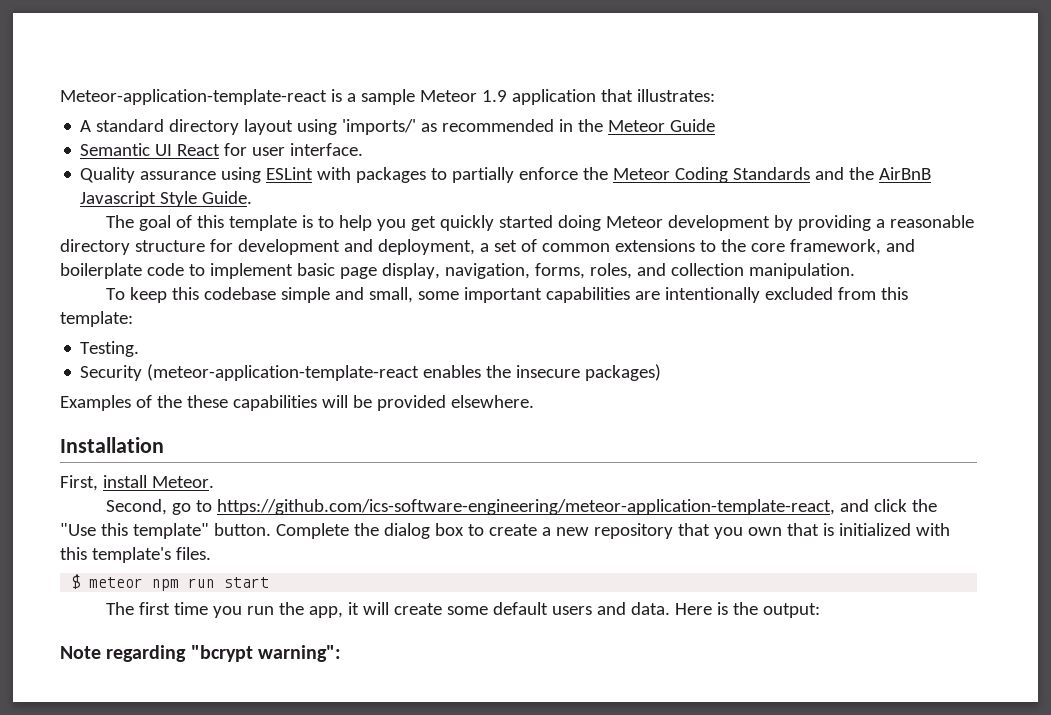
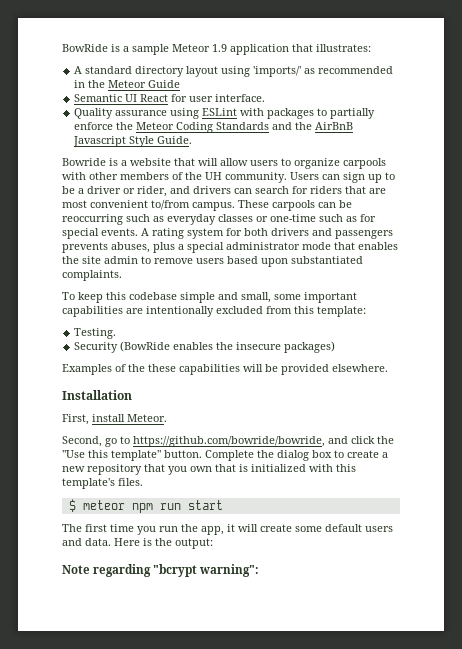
[60,89,327,105] Meteor-application-template-react -> [62,44,108,52] BowRide
[106,215,975,231] [60,239,915,255] [60,263,855,279] The goal of this template is to help you get quickly started doing Meteor development by providing a reasonable directory structure for development and deployment, a set of common extensions to the core framework, and boilerplate code to implement basic page display, navigation, forms, roles, and collection manipulation. -> [62,158,386,169] [62,172,395,183] [62,186,386,197] [62,200,352,211] [62,214,376,225] [62,228,393,239] [62,242,398,253] [62,256,363,267] [62,270,122,281] Bowride is a website that will allow users to organize carpools with other members of the UH community. Users can sign up to be a driver or rider, and drivers can search for riders that are most convenient to/from campus. These carpools can be reoccurring such as everyday classes or one-time such as for special events. A rating system for both drivers and passengers prevents abuses, plus a special administrator mode that enables the site admin to remove users based upon substantiated complaints.
[147,364,420,381] (meteor-application-template-react -> [120,341,171,352] (BowRide
[217,499,836,515] https://github.com/ics-software-engineering/meteor-application-template-react, -> [133,436,325,447] https://github.com/bowride/bowride,

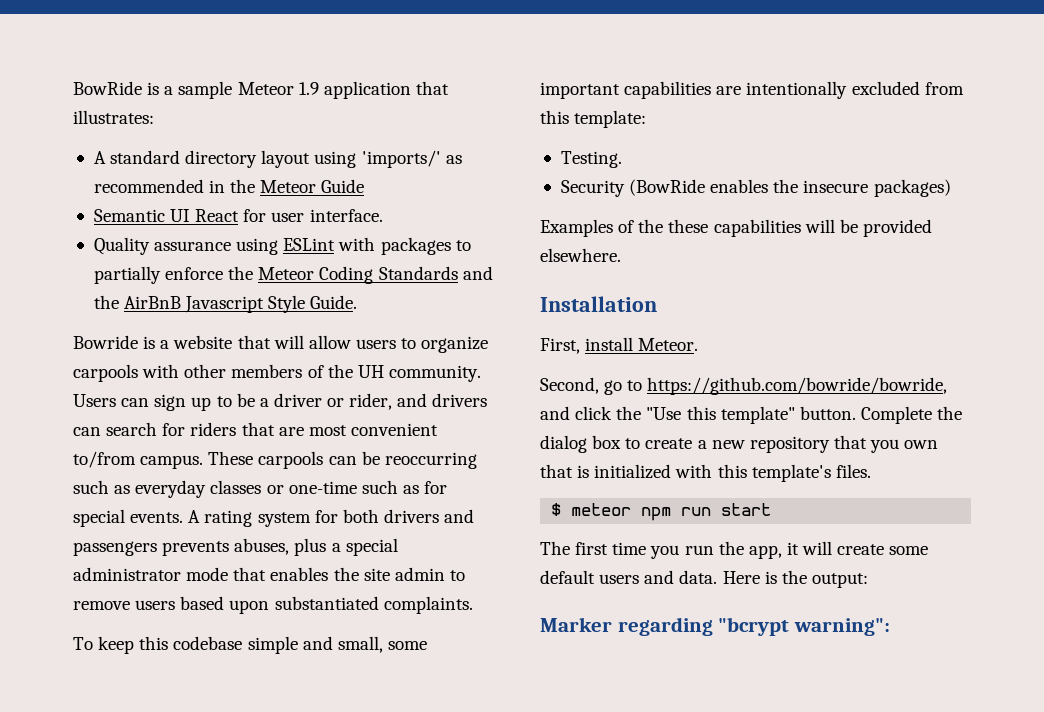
[62,565,90,574] Note -> [540,617,612,632] Marker

